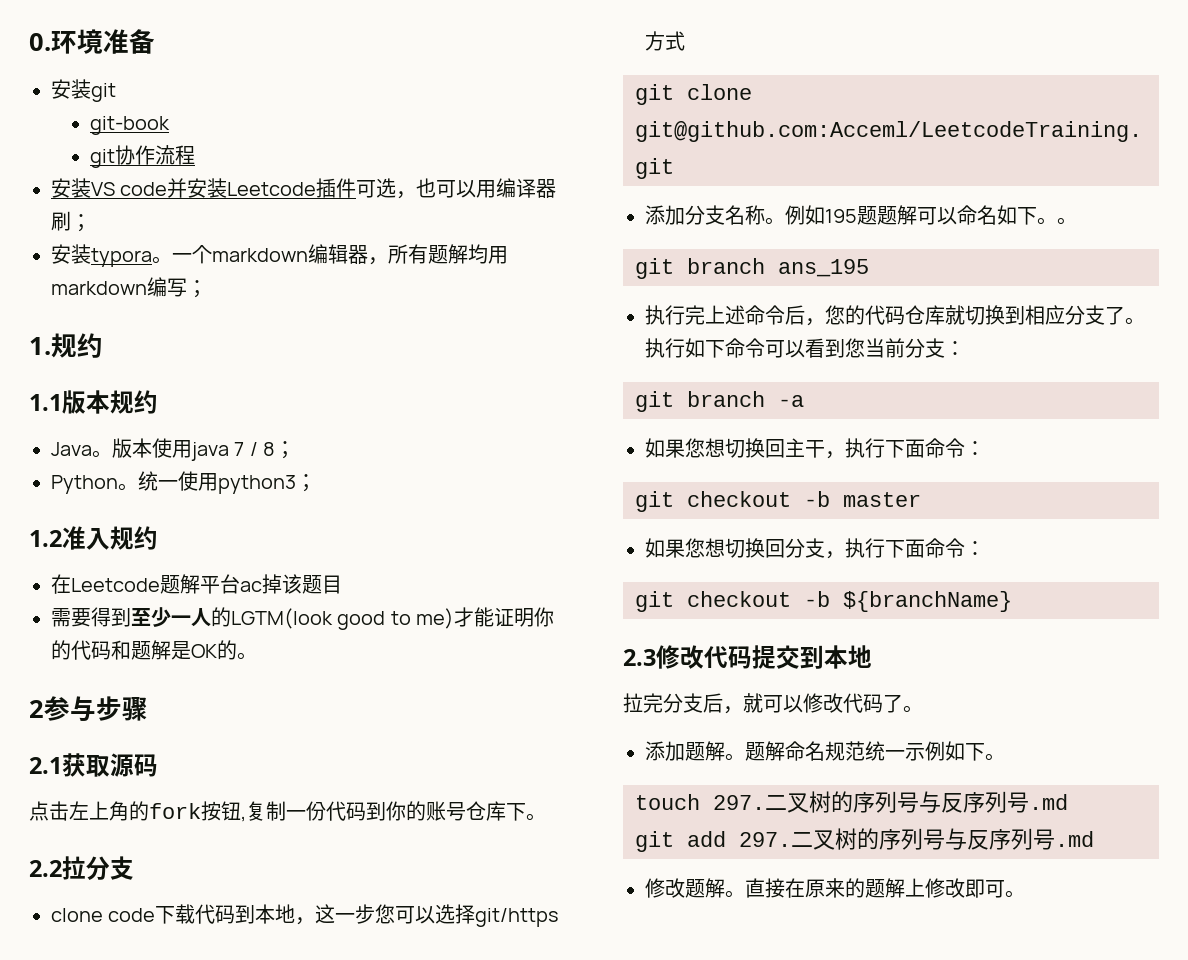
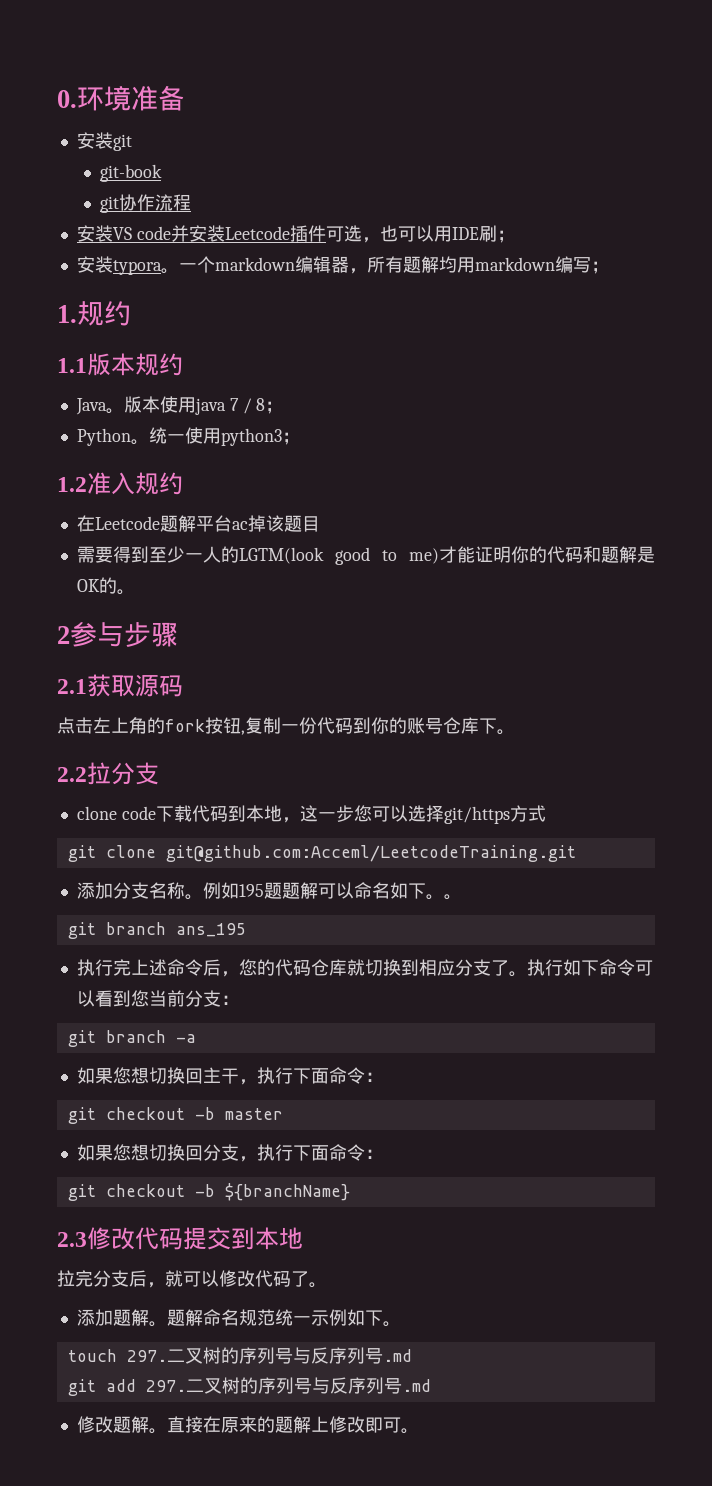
[496,178,557,198] 编译器 -> [451,227,479,240] IDE

